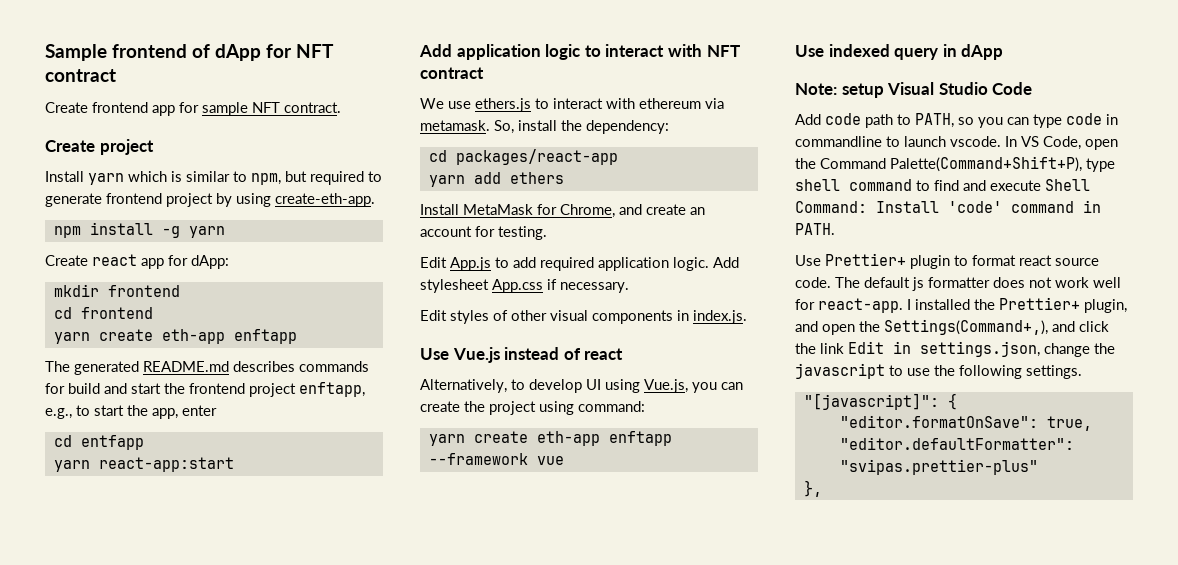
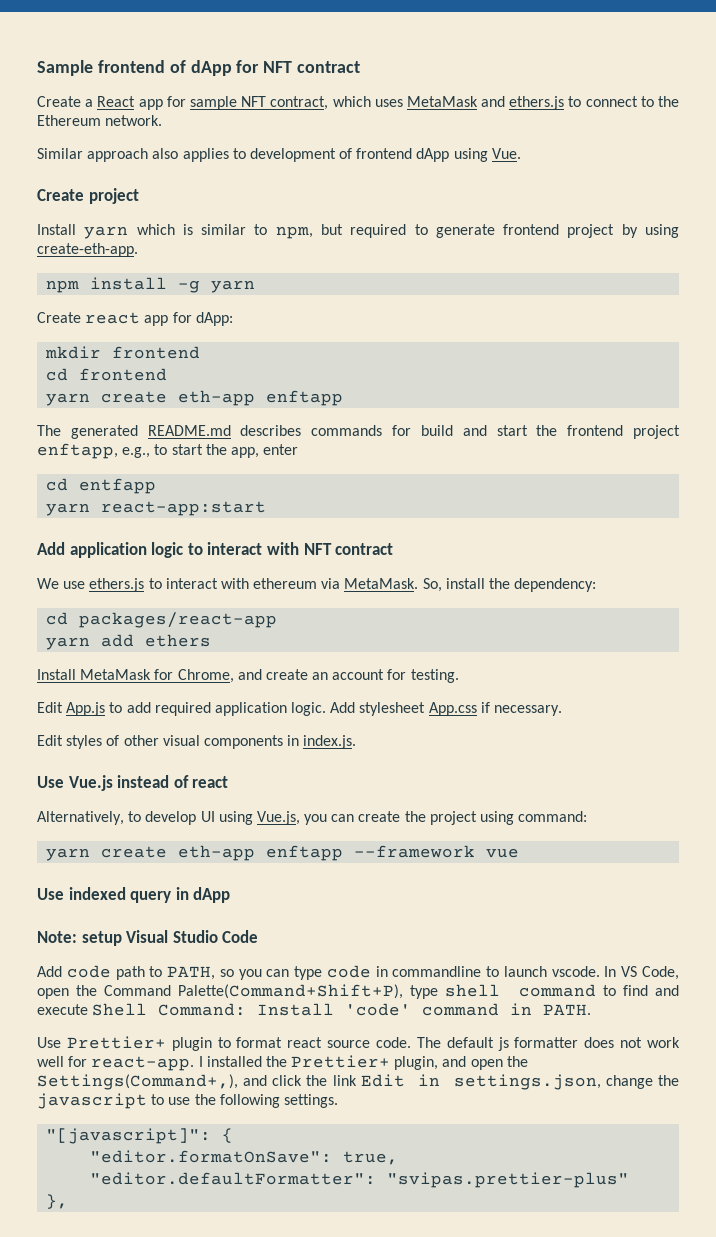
[92,102,148,113] frontend -> [85,96,136,107] a React
[284,102,341,113] contract. -> [270,96,679,110] [37,115,163,126] [37,148,521,162] contract, which uses MetaMask and ethers.js to connect to the Ethereum network. // Similar approach also applies to development of frontend dApp using Vue.
[420,120,490,131] metamask. -> [344,578,419,589] MetaMask.

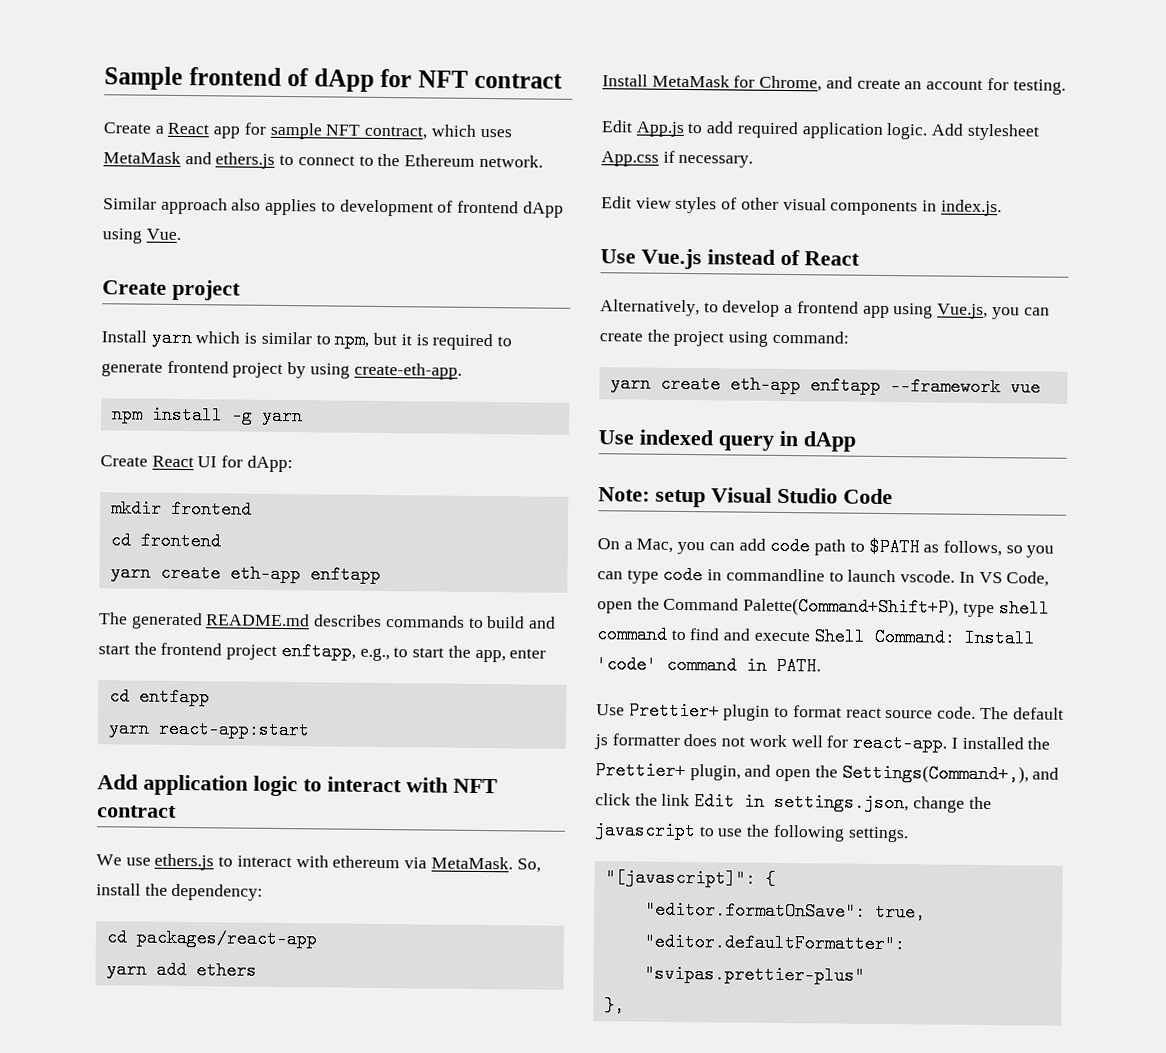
(343, 229) none -> [400,334,429,346] it is
[85,312,169,326] react app -> [151,455,218,468] React UI
[392,425,412,436] for -> [467,617,484,629] to
(63, 740) none -> [635,197,672,209] view
[192,776,229,788] react -> [804,251,860,266] React
[200,811,215,822] UI -> [784,301,890,319] a frontend app
[37,965,216,980] Add code path to PATH, -> [597,536,1002,557] On a Mac, you can add code path to $PATH as follows,

